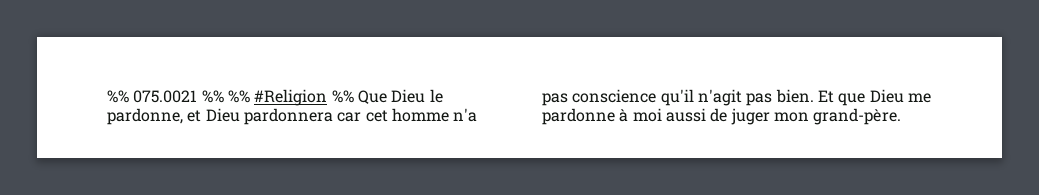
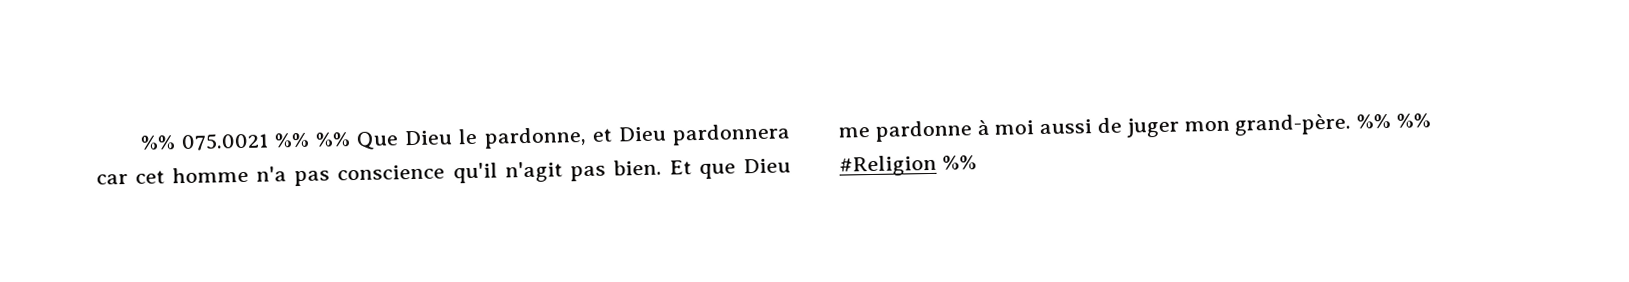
[254,89,354,106] #Religion %% -> (352, 139) none
(902, 116) none -> [1356,113,1432,129] [839,154,977,177] %% %% #Religion %%

